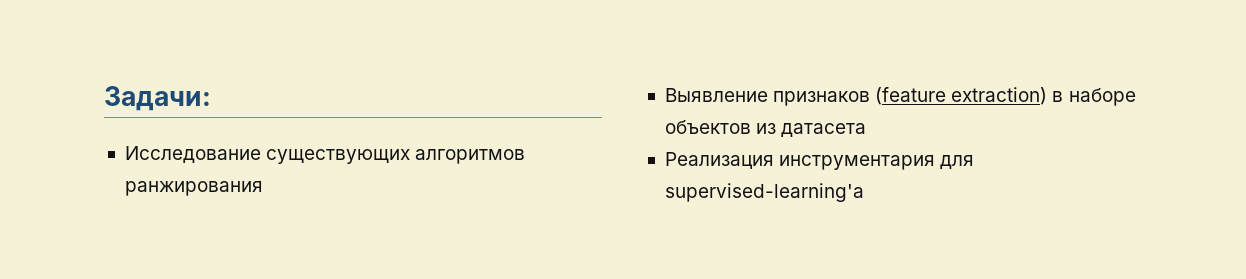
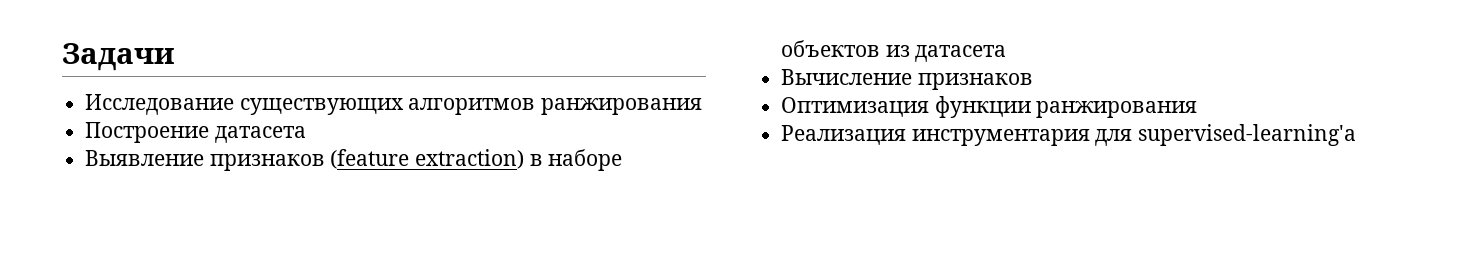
[104,86,211,111] Задачи: -> [62,43,174,71] Задачи
(263, 188) none -> [85,122,306,143] // Построение датасета
(867, 130) none -> [781,69,1033,90] [781,96,1198,118] // Вычисление признаков // Оптимизация функции ранжирования

